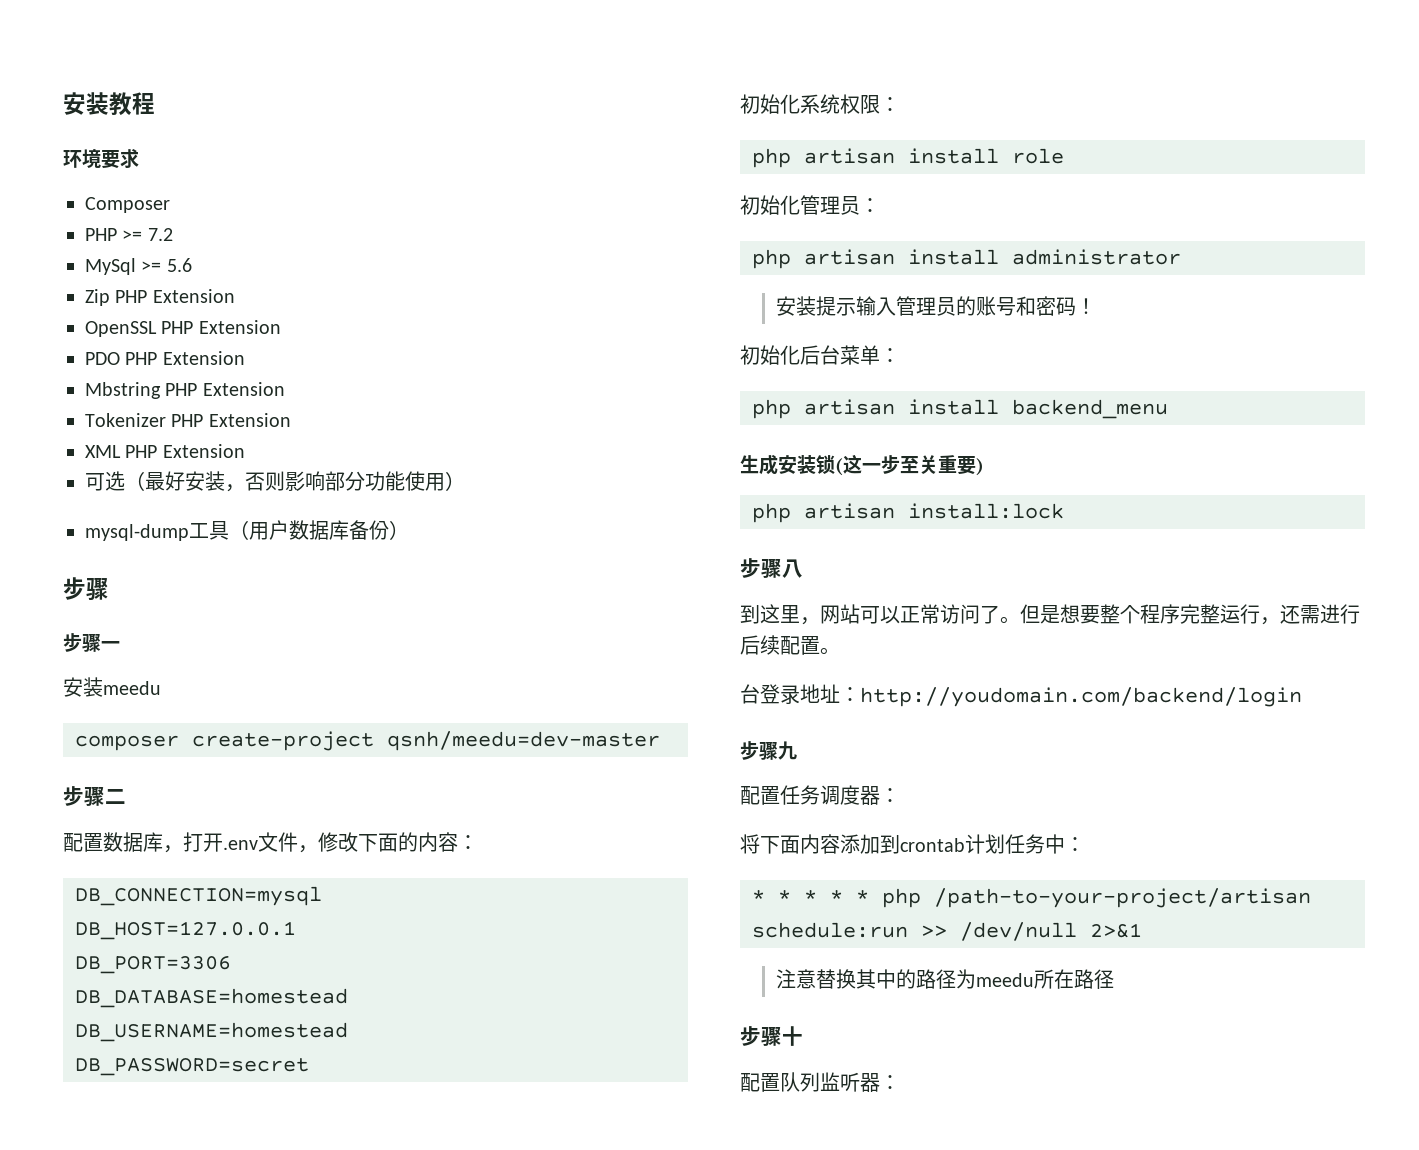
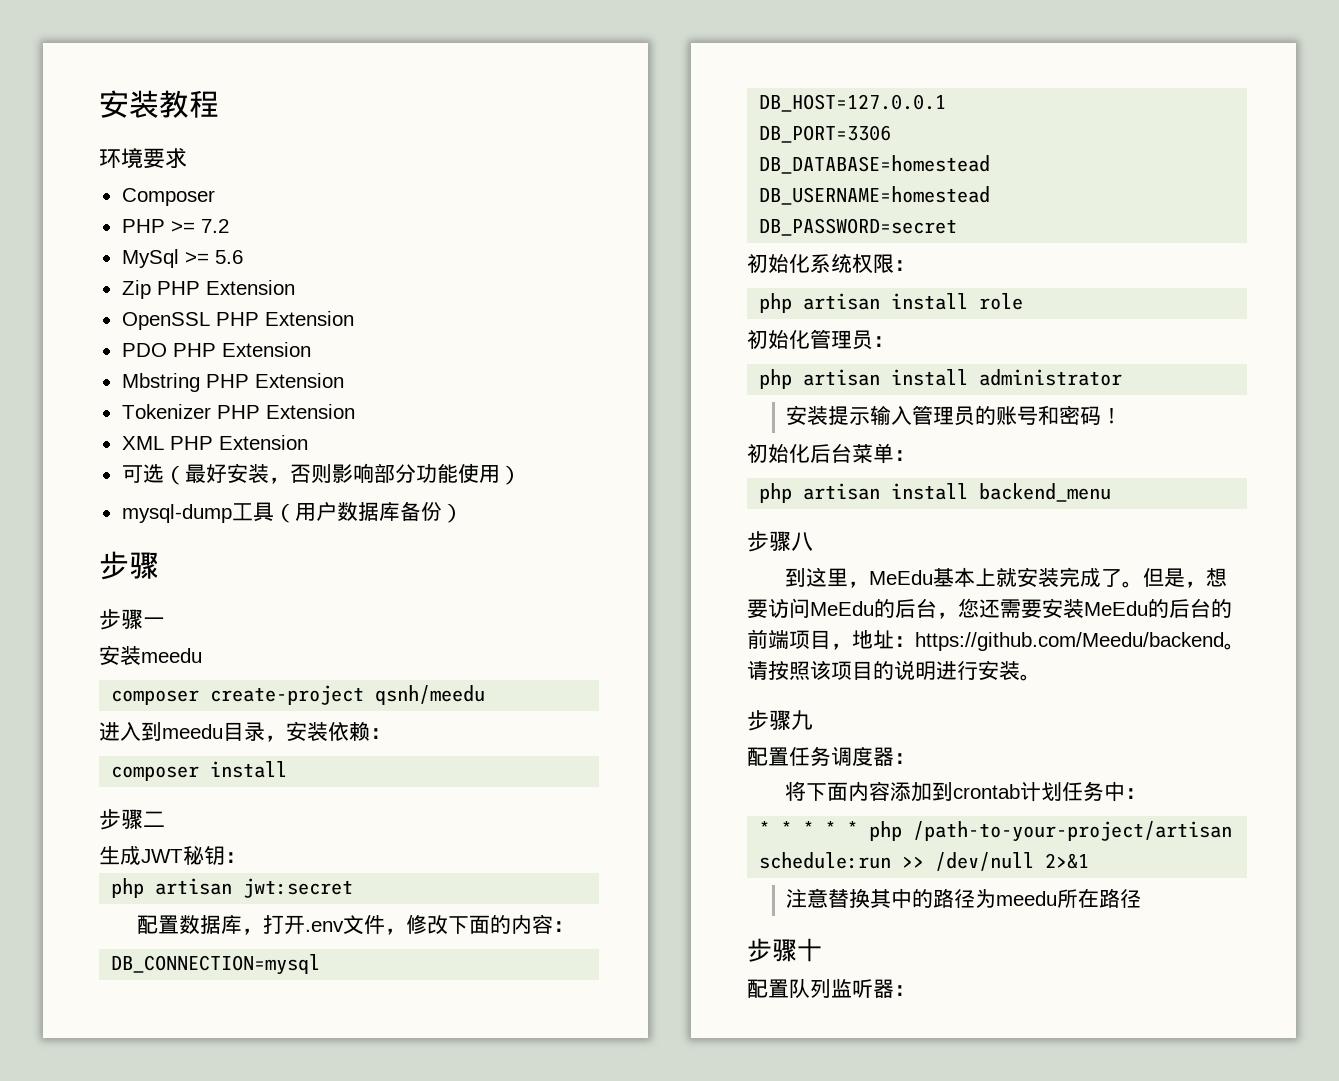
[387,731,660,751] [63,786,126,806] qsnh/meedu=dev-master // 步骤二 -> [375,685,486,705] [99,721,391,742] [111,761,288,781] [99,809,165,830] [99,846,246,865] [111,878,354,898] qsnh/meedu // 进入到meedu目录，安装依赖： // composer install // 步骤二 // 生成JWT秘钥： // php artisan jwt:secret
[740,454,984,476] [752,503,1064,523] [740,558,803,578] [740,604,1360,625] [740,635,840,655] [740,684,1302,707] 生成安装锁(这一步至关重要) // php artisan install:lock // 步骤八 // 到这里，网站可以正常访问了。但是想要整个程序完整运行，还需进行后续配置。 // 台登录地址：http://youdomain.com/backend/login -> [747,531,813,552] [785,567,1228,588] [747,598,1232,619] [747,629,1245,651] [747,660,1041,681] 步骤八 // 到这里，MeEdu基本上就安装完成了。但是，想要访问MeEdu的后台，您还需要安装MeEdu的后台的前端项目，地址：https://github.com/Meedu/backend。请按照该项目的说明进行安装。

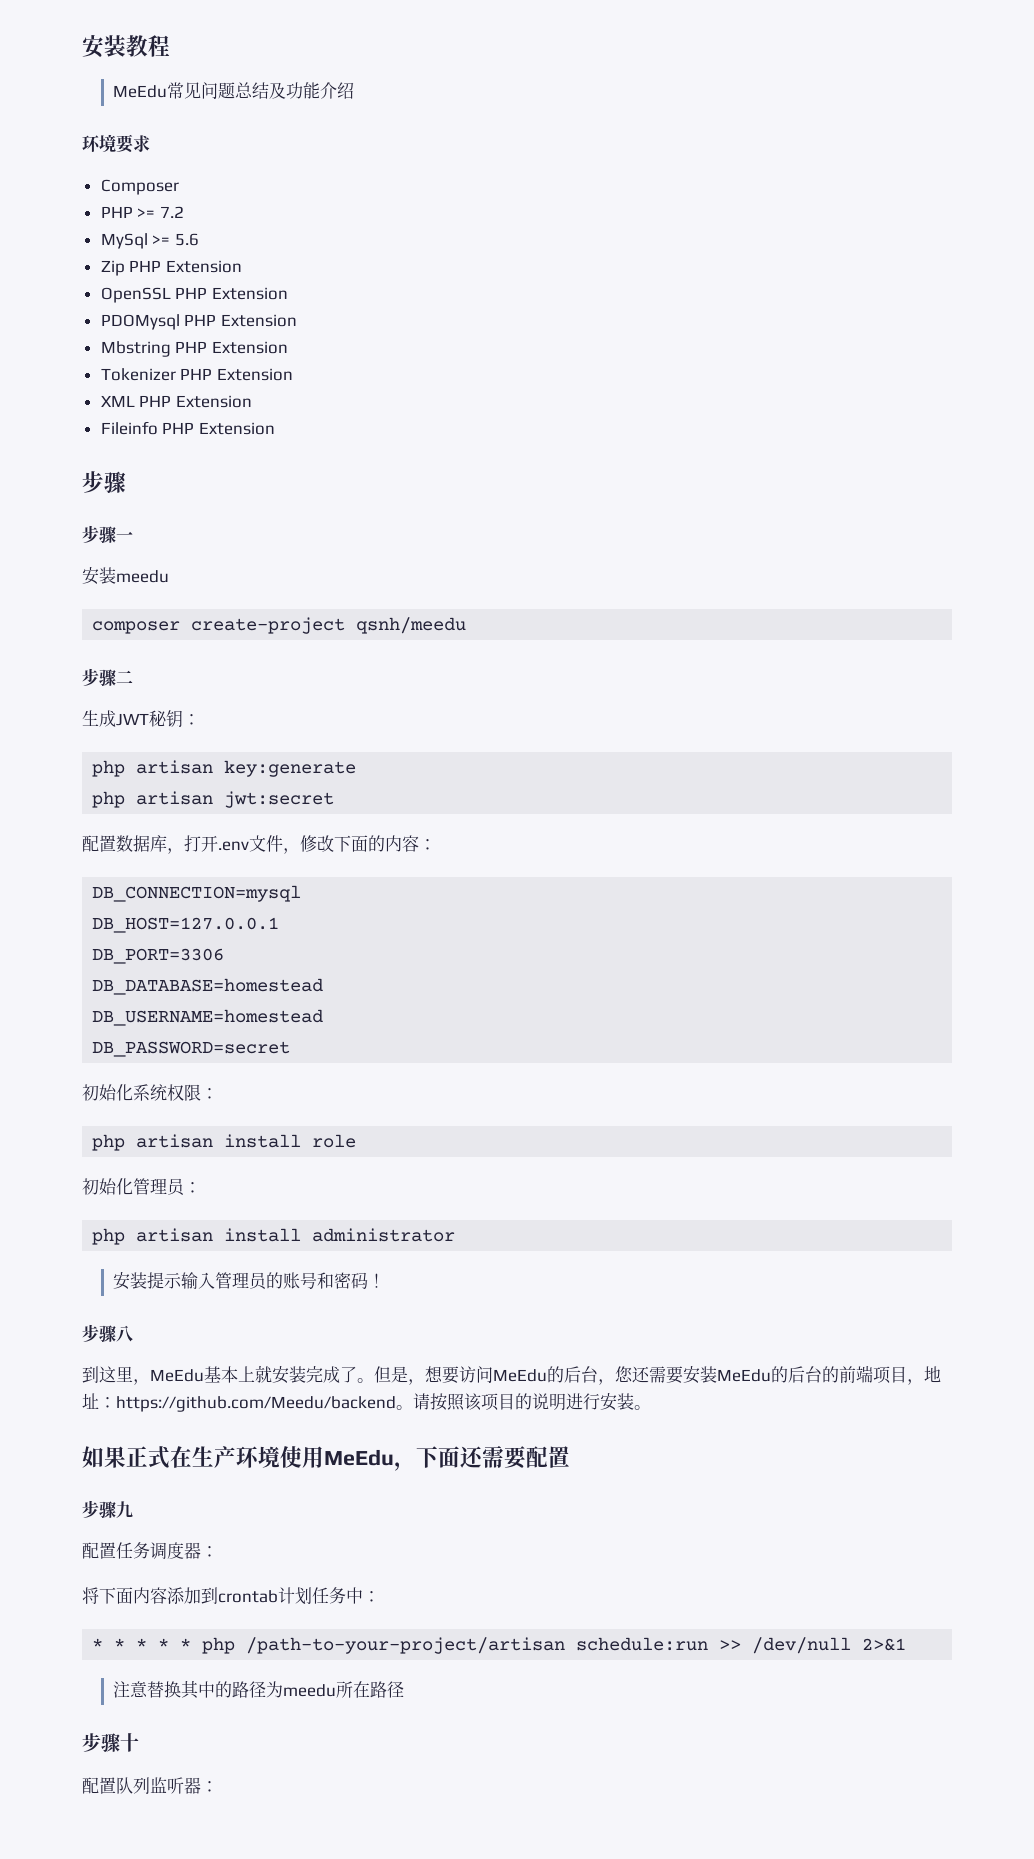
(219, 104) none -> [113,82,355,99] // MeEdu常见问题总结及功能介绍
[121,343,167,357] PDO -> [100,314,180,330] PDOMysql
[121,463,521,485] [121,501,463,523] 可选（最好安装，否则影响部分功能使用） // mysql-dump工具（用户数据库备份） -> [100,421,275,435] Fileinfo PHP Extension
[99,721,391,742] [111,761,288,781] // 进入到meedu目录，安装依赖： // composer install -> (467, 625) none
(246, 857) none -> [92,760,357,777] // php artisan key:generate
[747,443,915,464] [759,483,1112,503] // 初始化后台菜单： // php artisan install backend_menu -> (386, 1280) none
(1041, 677) none -> [82,1445,570,1471] // 如果正式在生产环境使用MeEdu，下面还需要配置

